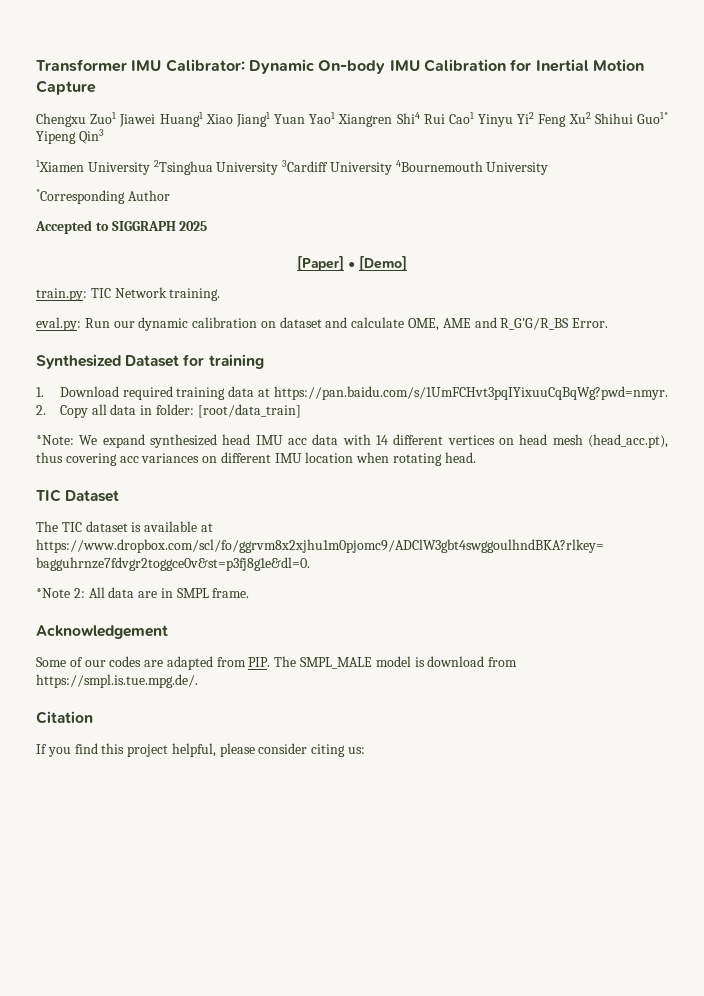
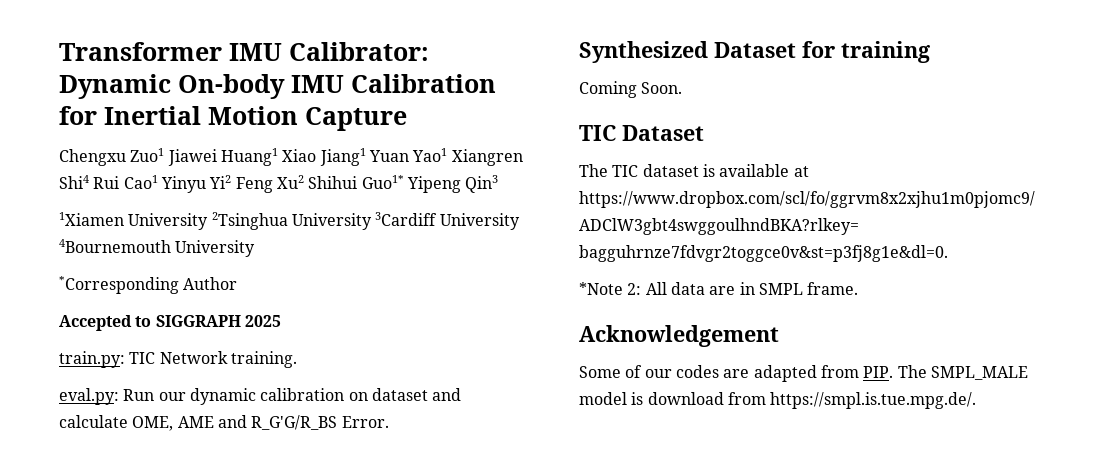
[297,256,407,271] // [Paper] • [Demo] -> (281, 321) none
[36,386,668,400] [36,404,301,418] [36,434,668,448] [36,452,476,466] 1. Download required training data at https://pan.baidu.com/s/1UmFCHvt3pqIYixuuCqBqWg?pwd=nmyr. // 2. Copy all data in folder: [root/data_train] // *Note: We expand synthesized head IMU acc data with 14 different vertices on head mesh (head_acc.pt), thus covering acc variances on different IMU location when rotating head. -> [579,81,683,98] Coming Soon.
[36,711,93,724] [36,743,366,757] // Citation // If you find this project helpful, please consider citing us: -> (977, 400) none

